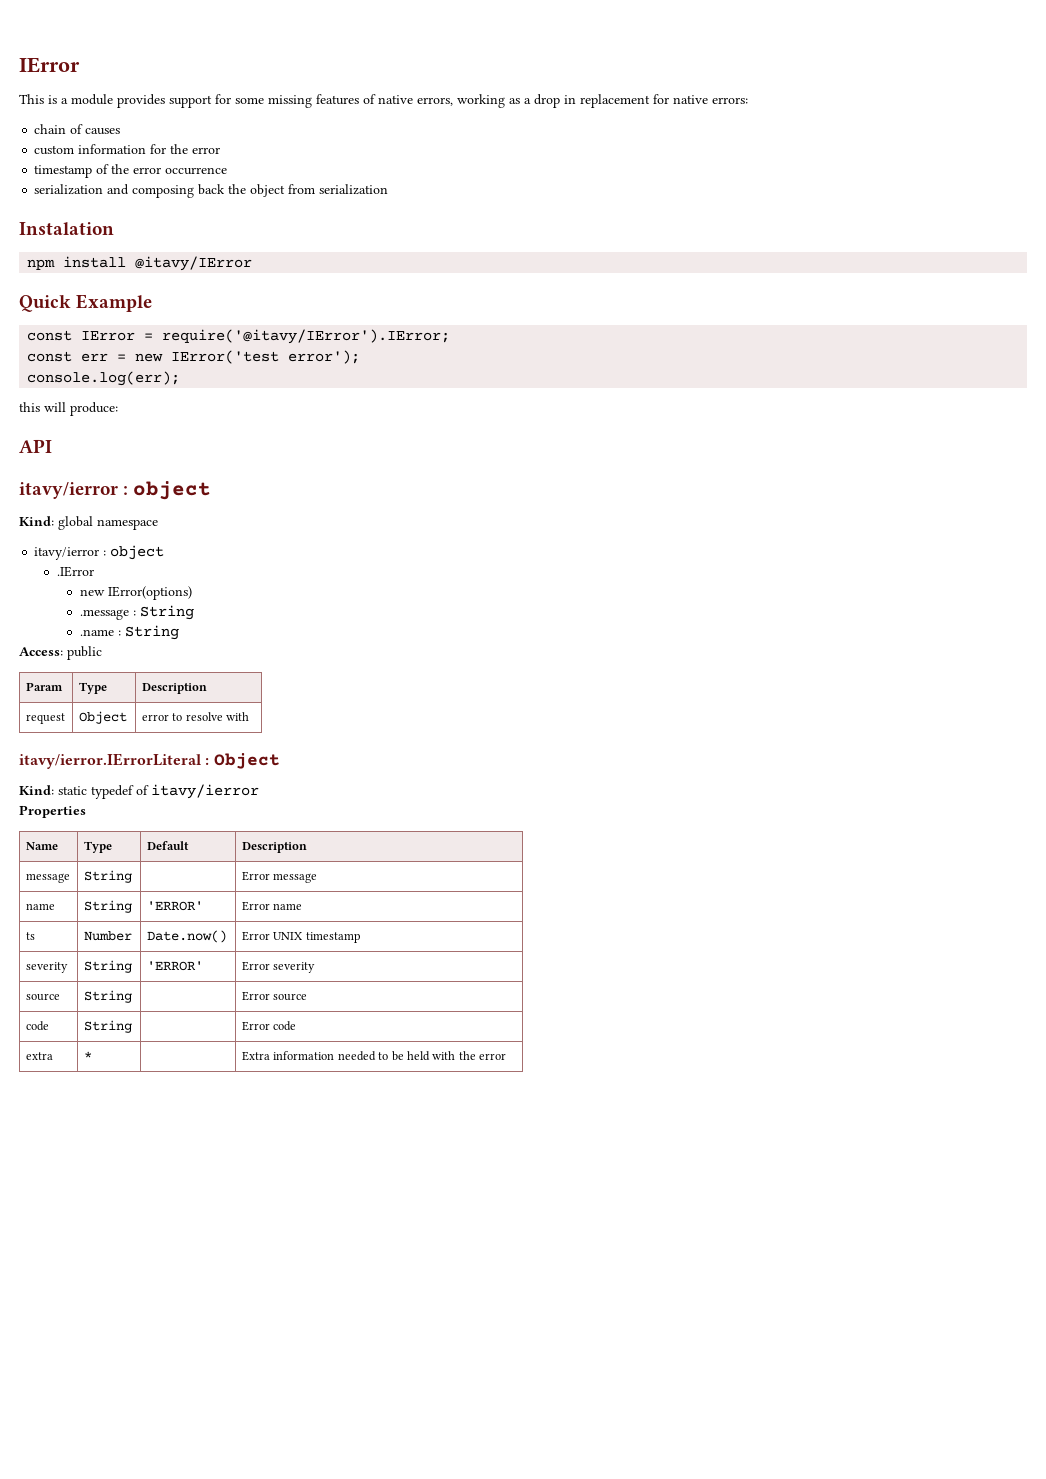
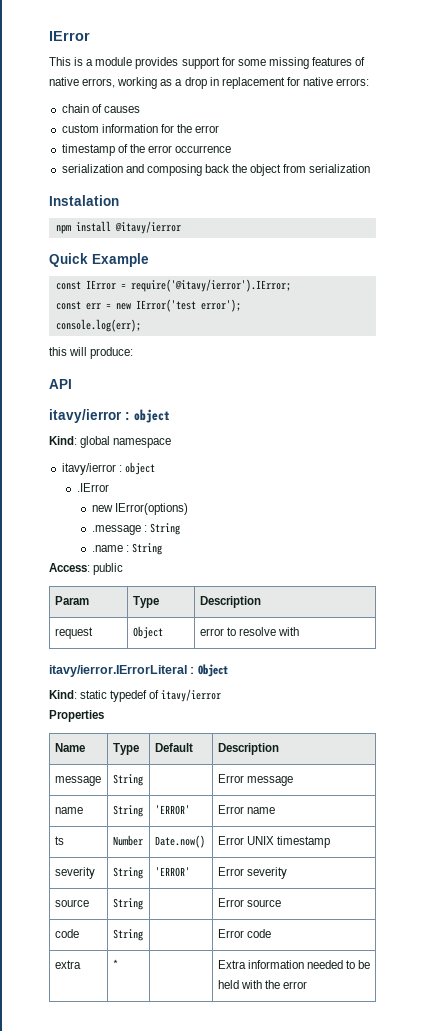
[135,256,253,271] @itavy/IError -> [114,221,181,234] @itavy/ierror
[162,329,451,344] require('@itavy/IError').IError; -> [130,279,291,292] require('@itavy/ierror').IError;

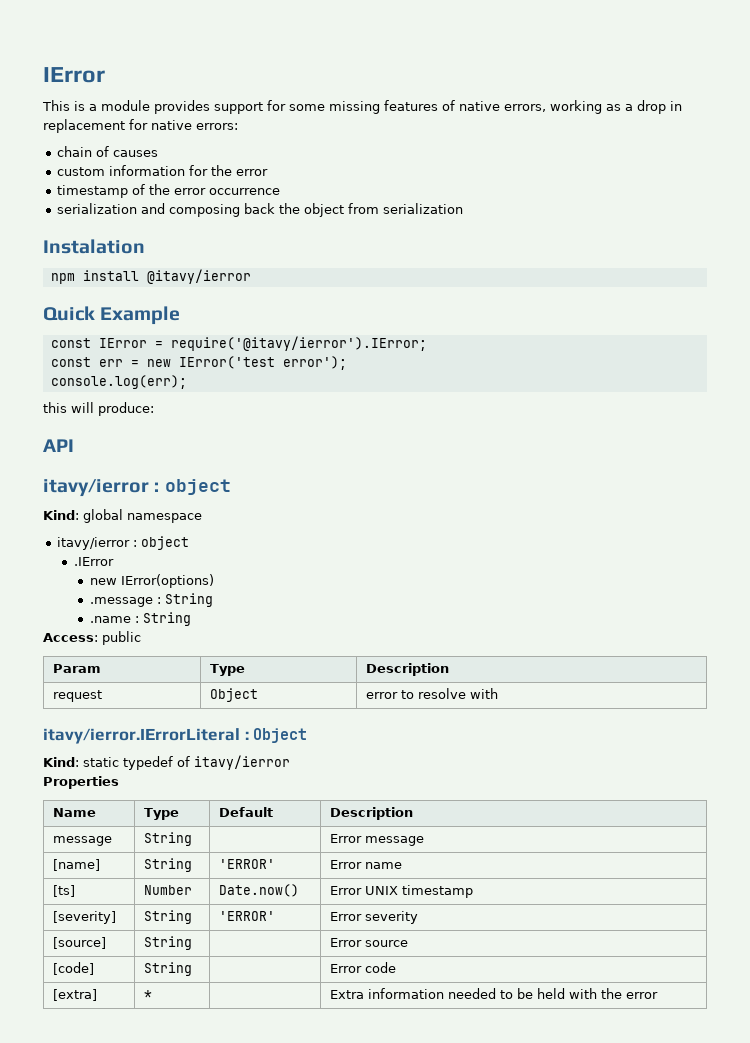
[54,807,83,814] name -> [52,859,100,871] [name]
[54,836,64,845] ts -> [52,885,75,897] [ts]
[54,867,95,879] severity -> [52,911,116,924] [severity]
[54,899,89,907] source -> [52,937,106,949] [source]
[54,929,79,938] code -> [52,962,94,975] [code]
[54,960,81,969] extra -> [52,989,97,1001] [extra]

